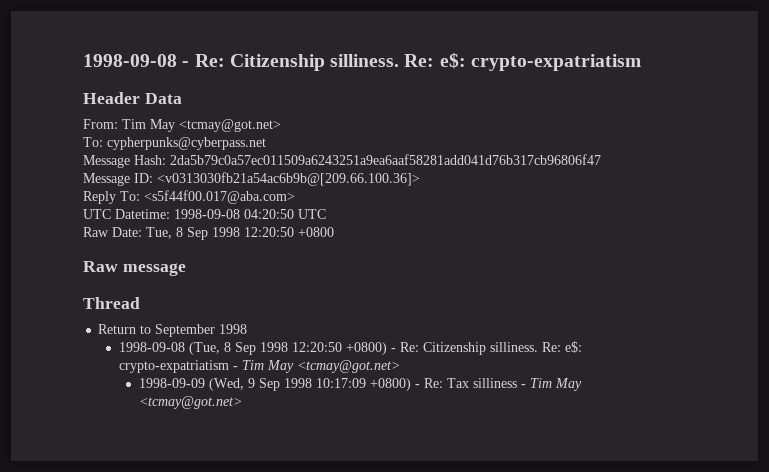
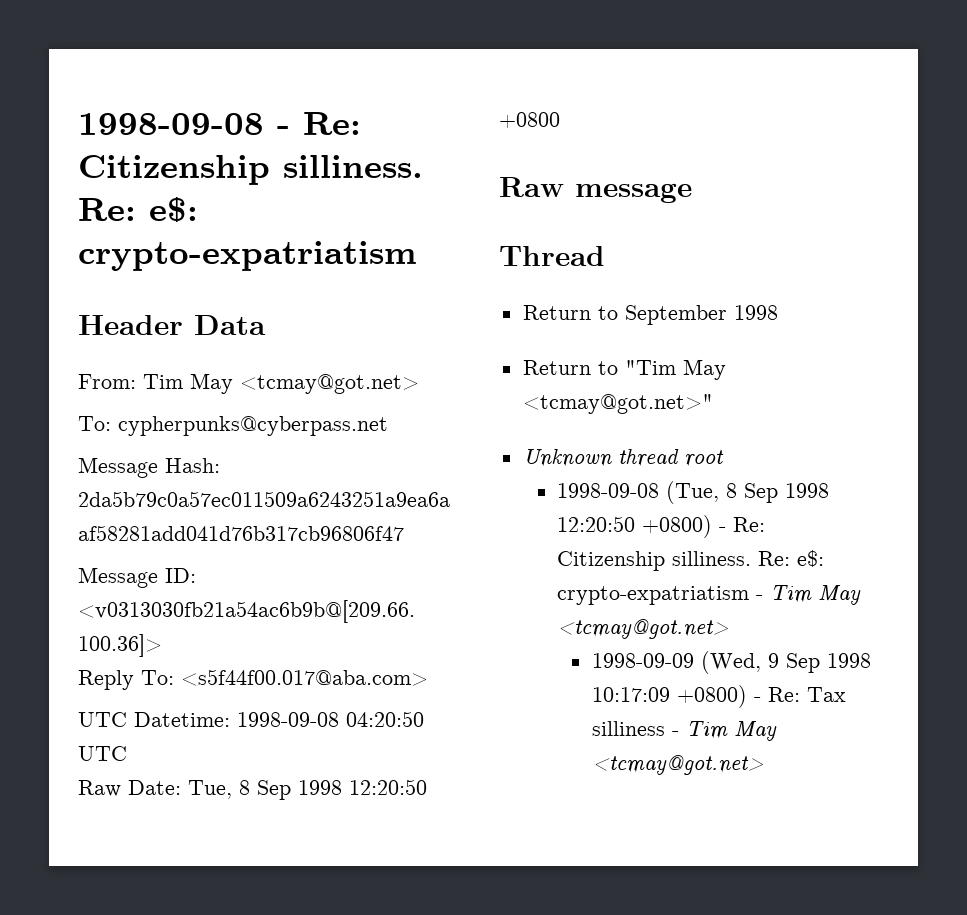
(248, 329) none -> [522,359,726,380] [522,394,713,414] [522,449,724,467] // Return to "Tim May <tcmay@got.net>" // Unknown thread root

